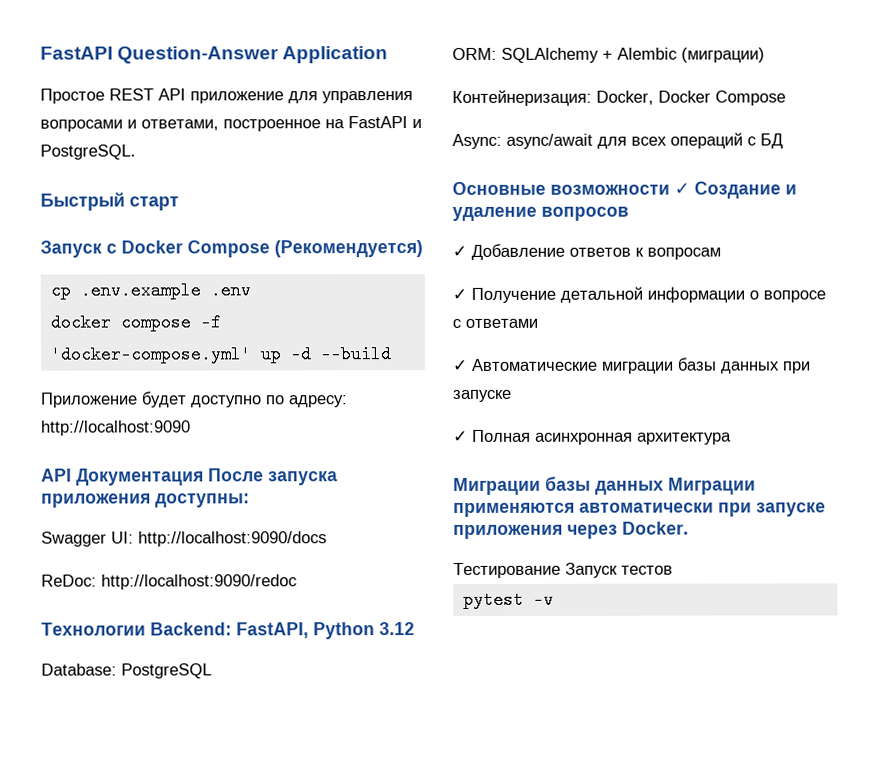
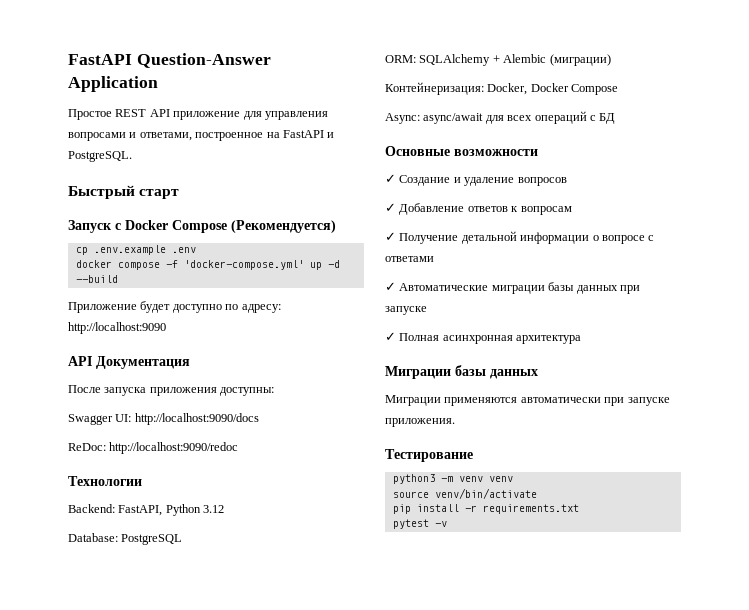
(204, 477) none -> (190, 362) //
(146, 629) none -> (142, 481) //
(670, 189) none -> (538, 152) //
(664, 487) none -> (538, 374) //
[453,521,689,539] [453,562,673,578] приложения через Docker. // Тестирование Запуск тестов -> [385,418,455,427] [385,449,473,462] [392,474,513,484] [392,488,537,499] [392,504,579,514] приложения. // Тестирование // python3 -m venv venv // source venv/bin/activate // pip install -r requirements.txt

